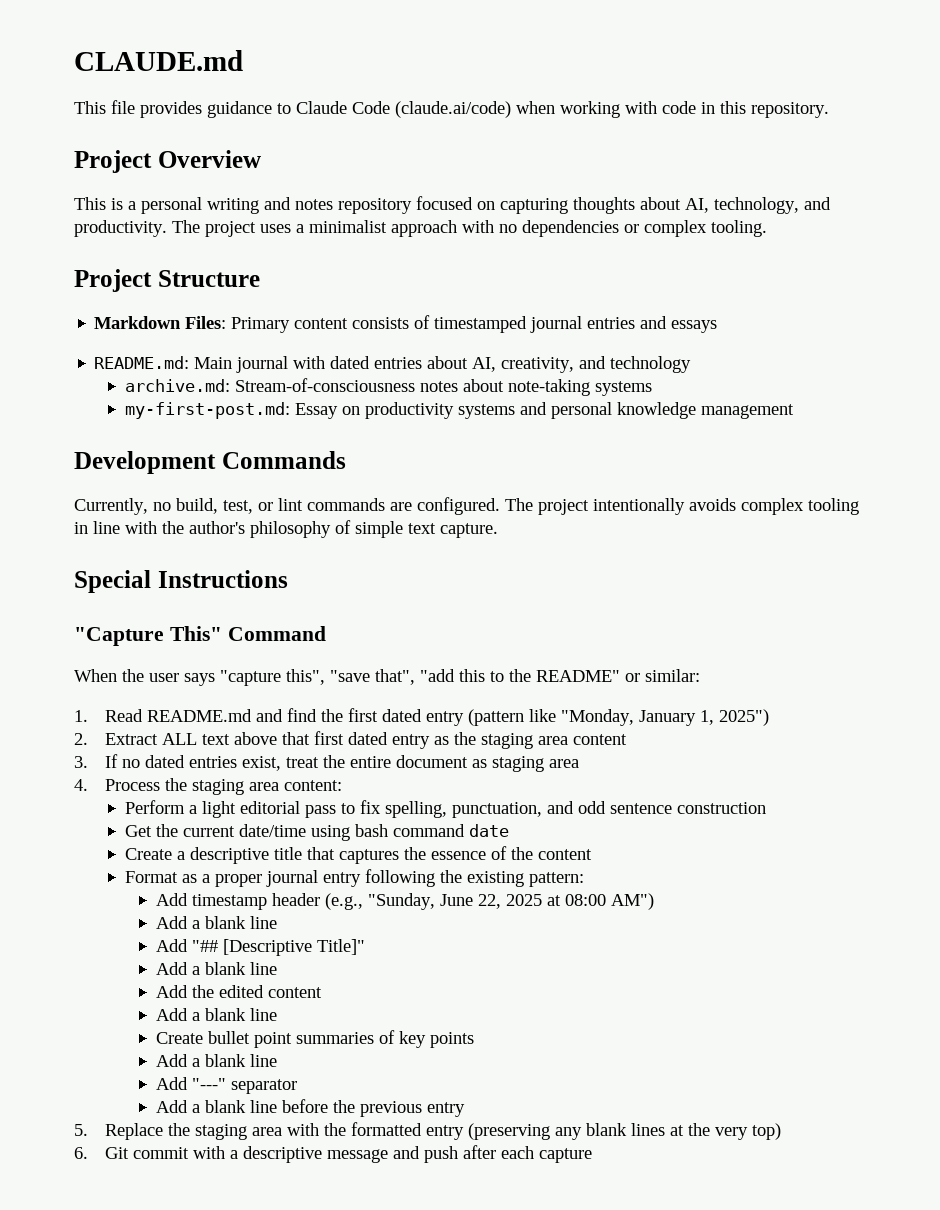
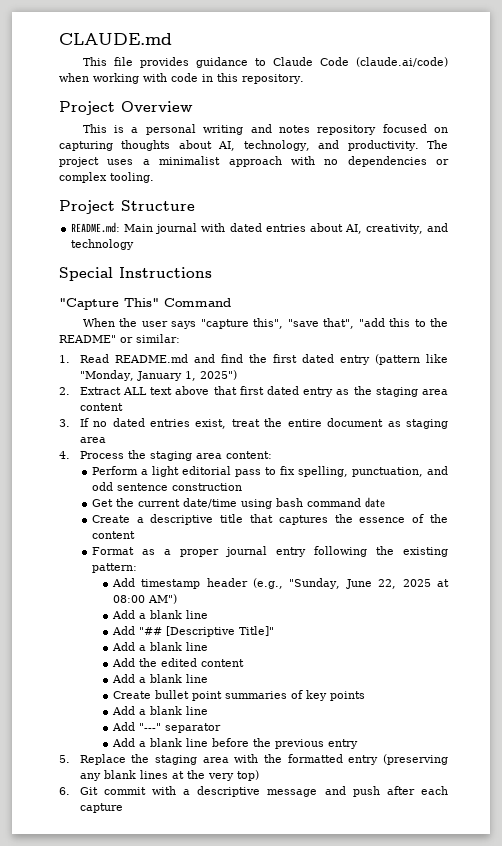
[94,315,718,333] // Markdown Files: Primary content consists of timestamped journal entries and essays -> (195, 205) none
[125,378,653,396] [125,402,795,419] [74,451,346,474] [74,497,859,515] [74,520,498,538] // archive.md: Stream-of-consciousness notes about note-taking systems // my-first-post.md: Essay on productivity systems and personal knowledge management // Development Commands // Currently, no build, test, or lint commands are configured. The project intentionally avoids complex tooling in line with the author's philosophy of simple text capture. -> (135, 244) none

